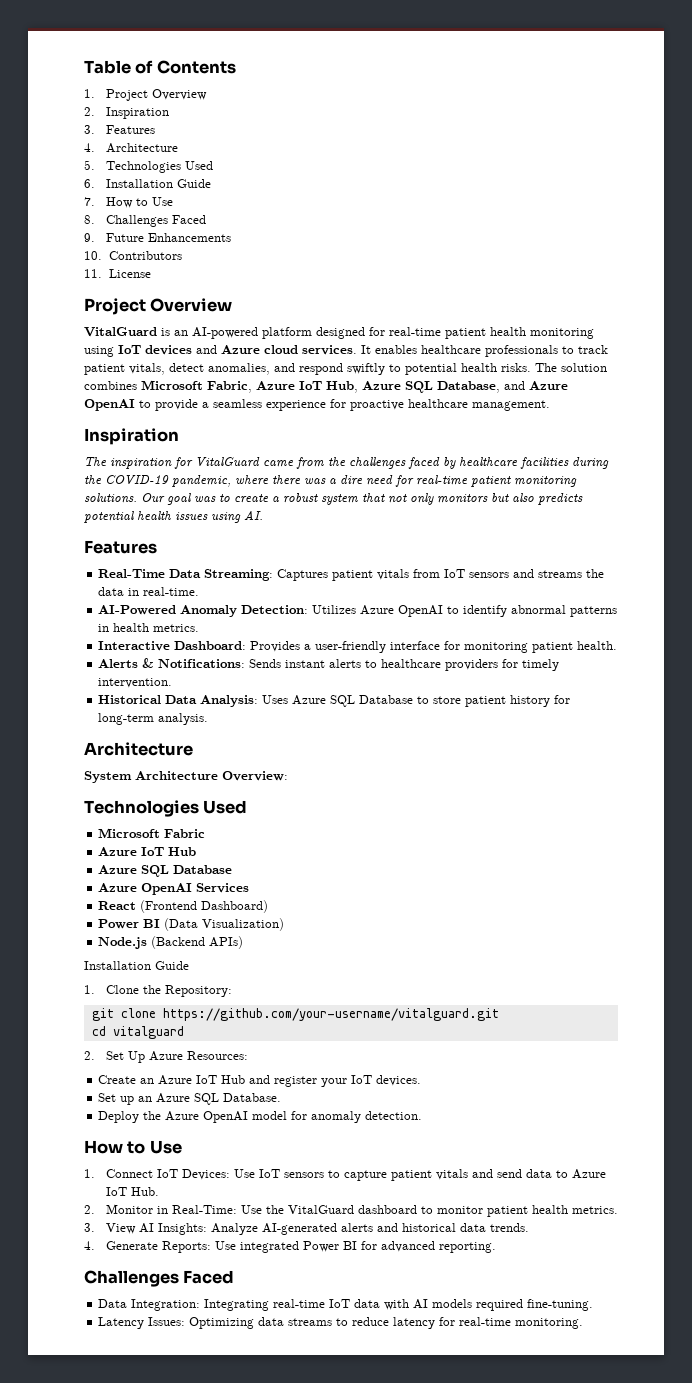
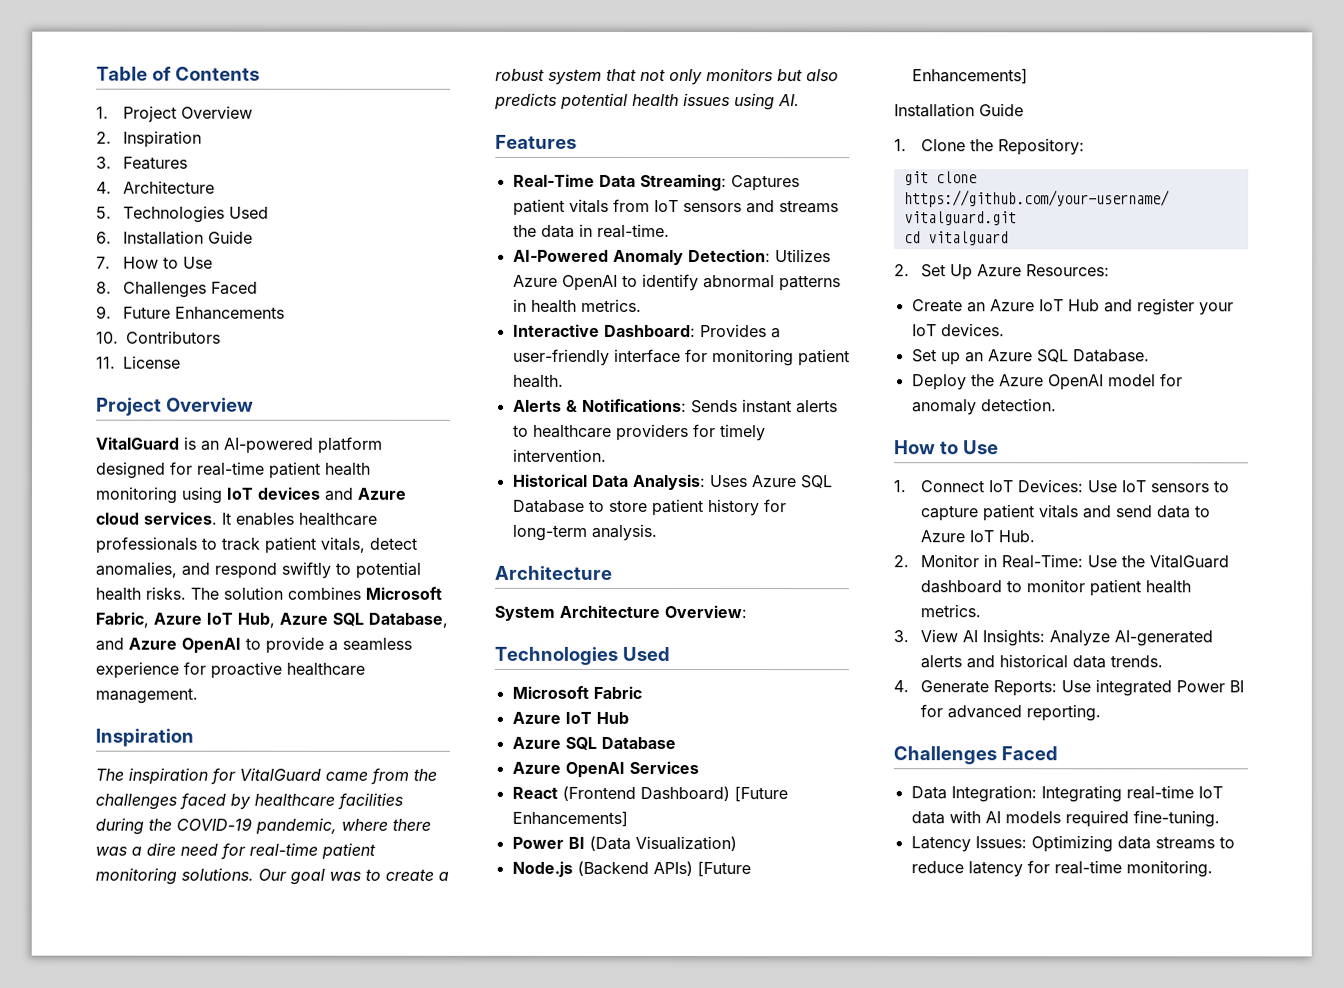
(269, 906) none -> [733,786,788,803] [511,810,628,827] [Future Enhancements]
(244, 942) none -> [696,861,751,878] [911,68,1028,85] [Future Enhancements]

